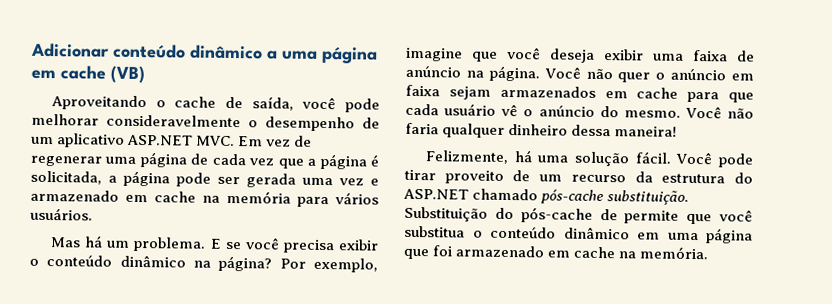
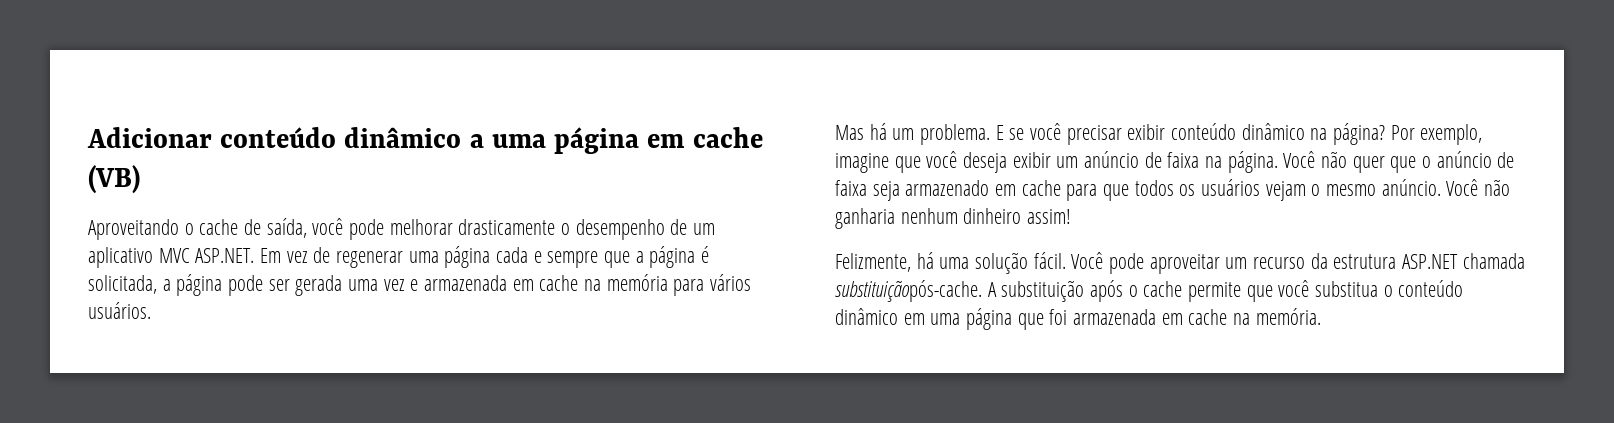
[106,114,241,128] consideravelmente -> [458,219,556,235] drasticamente
[127,134,236,147] ASP.NET MVC. -> [158,248,255,263] MVC ASP.NET.
[190,153,275,166] de cada vez -> [495,247,599,268] cada e sempre
[30,189,119,202] armazenado -> [424,275,508,291] armazenada
[282,239,380,254] [29,258,39,266] precisa exibir o -> [1066,124,1166,145] precisar exibir
[653,49,755,62] [405,65,461,78] uma faixa de anúncio -> [1056,151,1200,168] um anúncio de faixa
[655,68,754,81] [405,84,754,103] [405,103,754,119] [405,122,678,138] o anúncio em faixa sejam armazenados em cache para que cada usuário vê o anúncio do mesmo. Você não faria qualquer dinheiro dessa maneira! -> [1390,151,1515,173] [835,179,1511,201] [835,208,1072,229] que o anúncio de faixa seja armazenado em cache para que todos os usuários vejam o mesmo anúncio. Você não ganharia nenhum dinheiro assim!
[404,169,531,184] tirar proveito de -> [1149,254,1220,274] aproveitar
[734,172,753,184] [403,188,690,205] [404,206,618,223] do ASP.NET chamado pós-cache substituição. Substituição do pós-cache de -> [1402,253,1525,269] [835,280,1183,302] ASP.NET chamada substituiçãopós-cache. A substituição após o cache
[455,245,545,258] armazenado -> [1073,309,1157,325] armazenada

